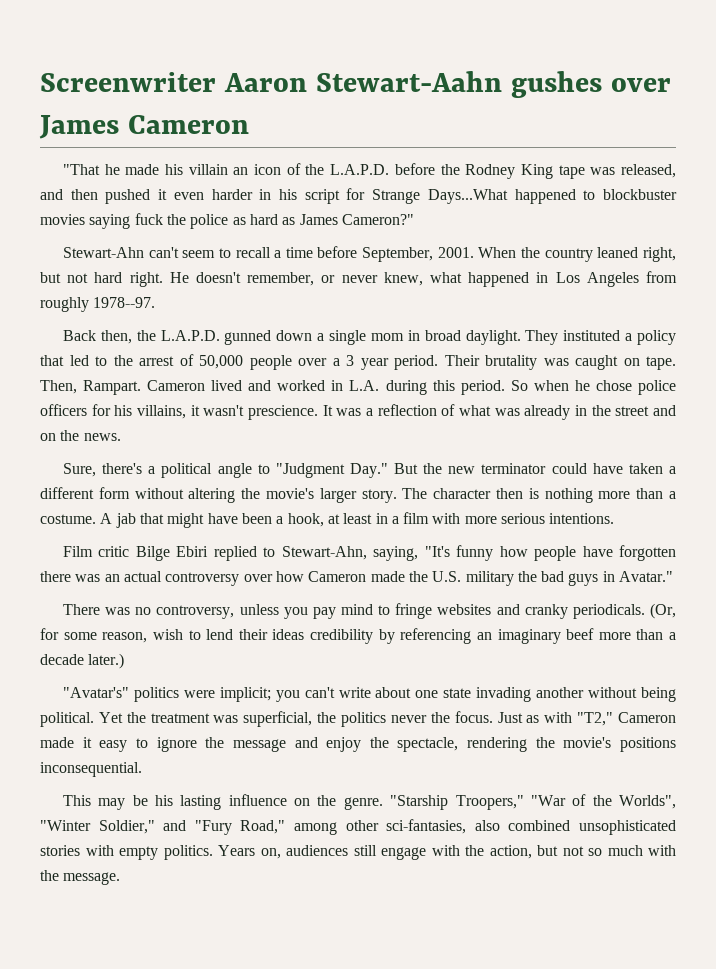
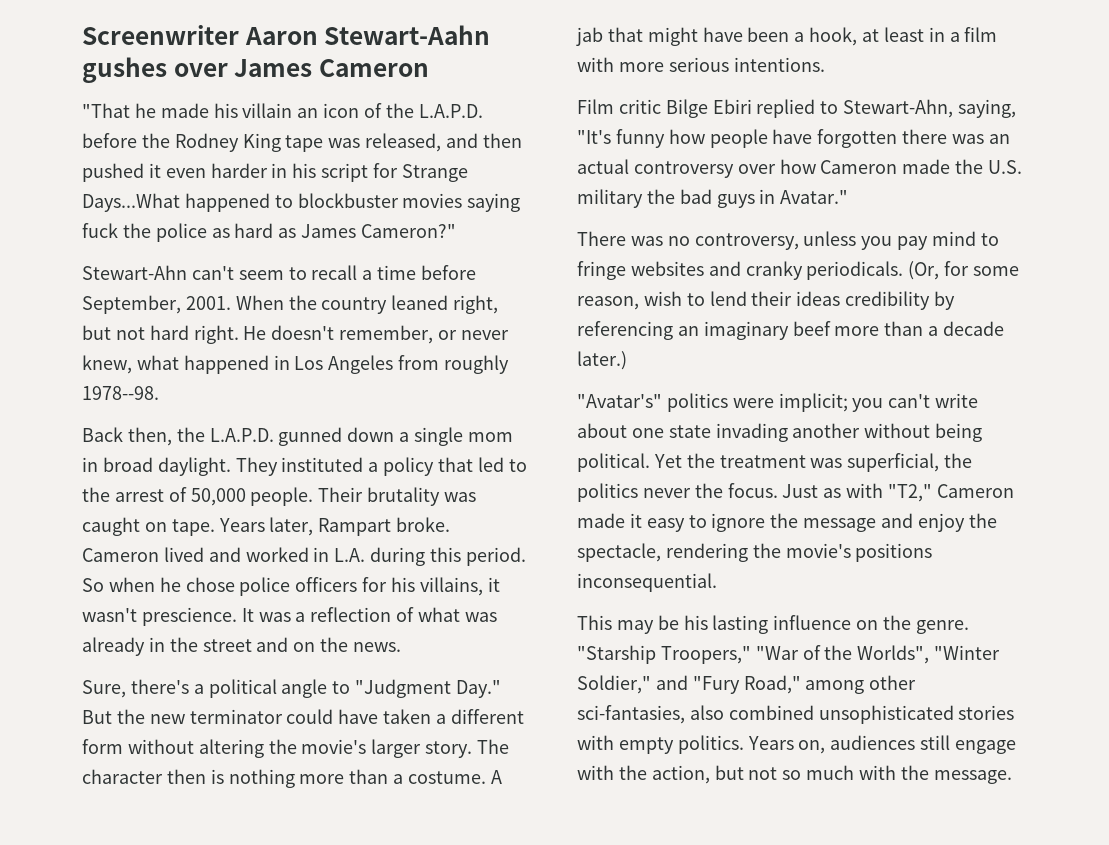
[93,297,156,308] 1978--97. -> [82,386,159,400] 1978--98.
[249,355,438,370] people over a 3 year period. -> [250,487,314,506] people.
[40,380,142,395] Then, Rampart. -> [218,517,451,536] Years later, Rampart broke.

